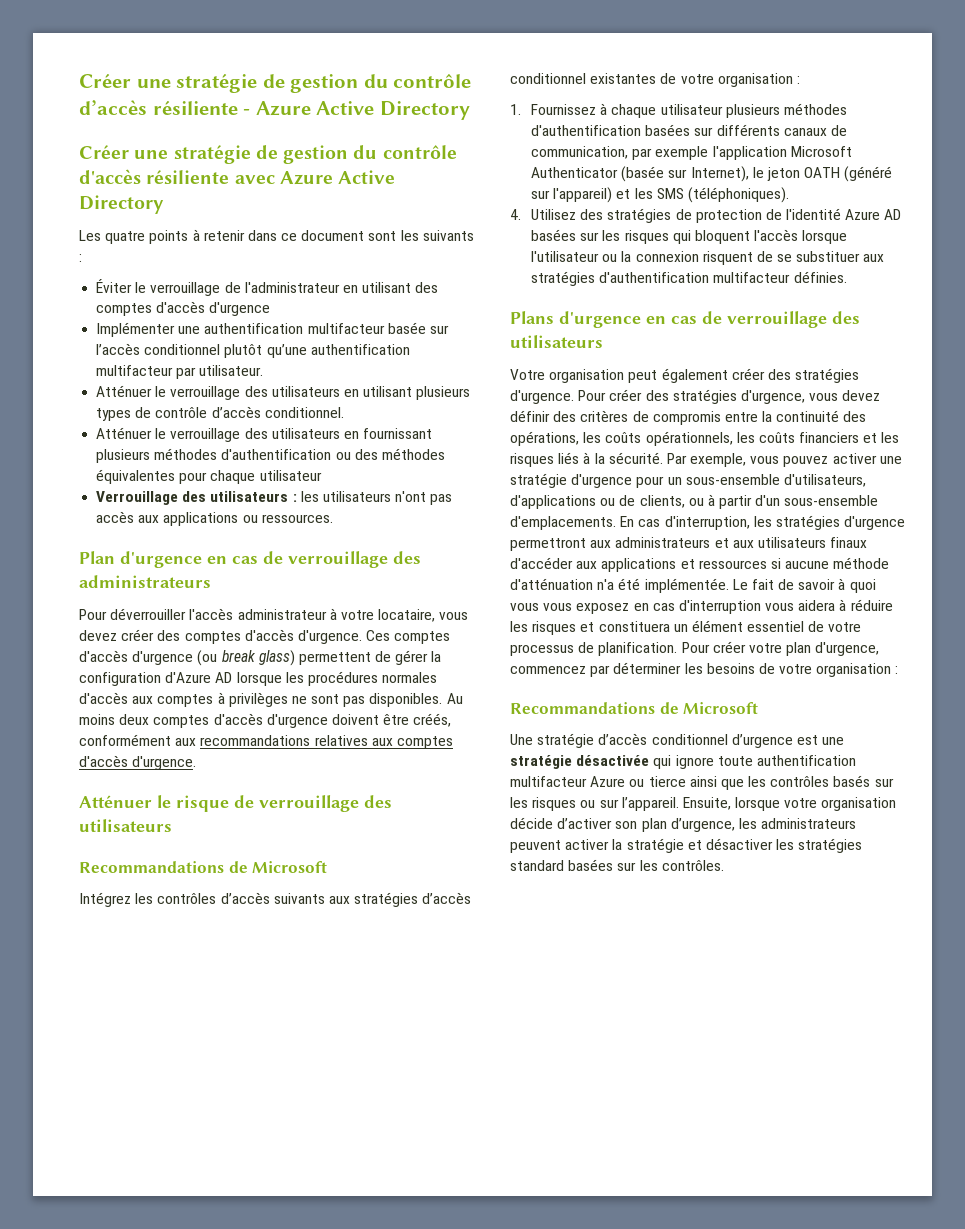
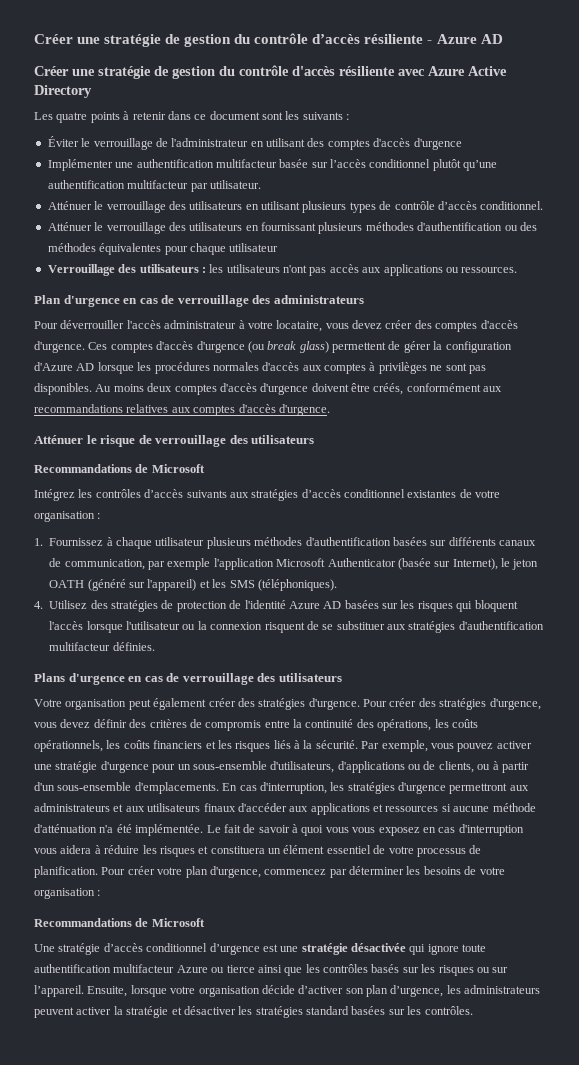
[316,101,470,120] Active Directory -> [480,34,503,44] AD

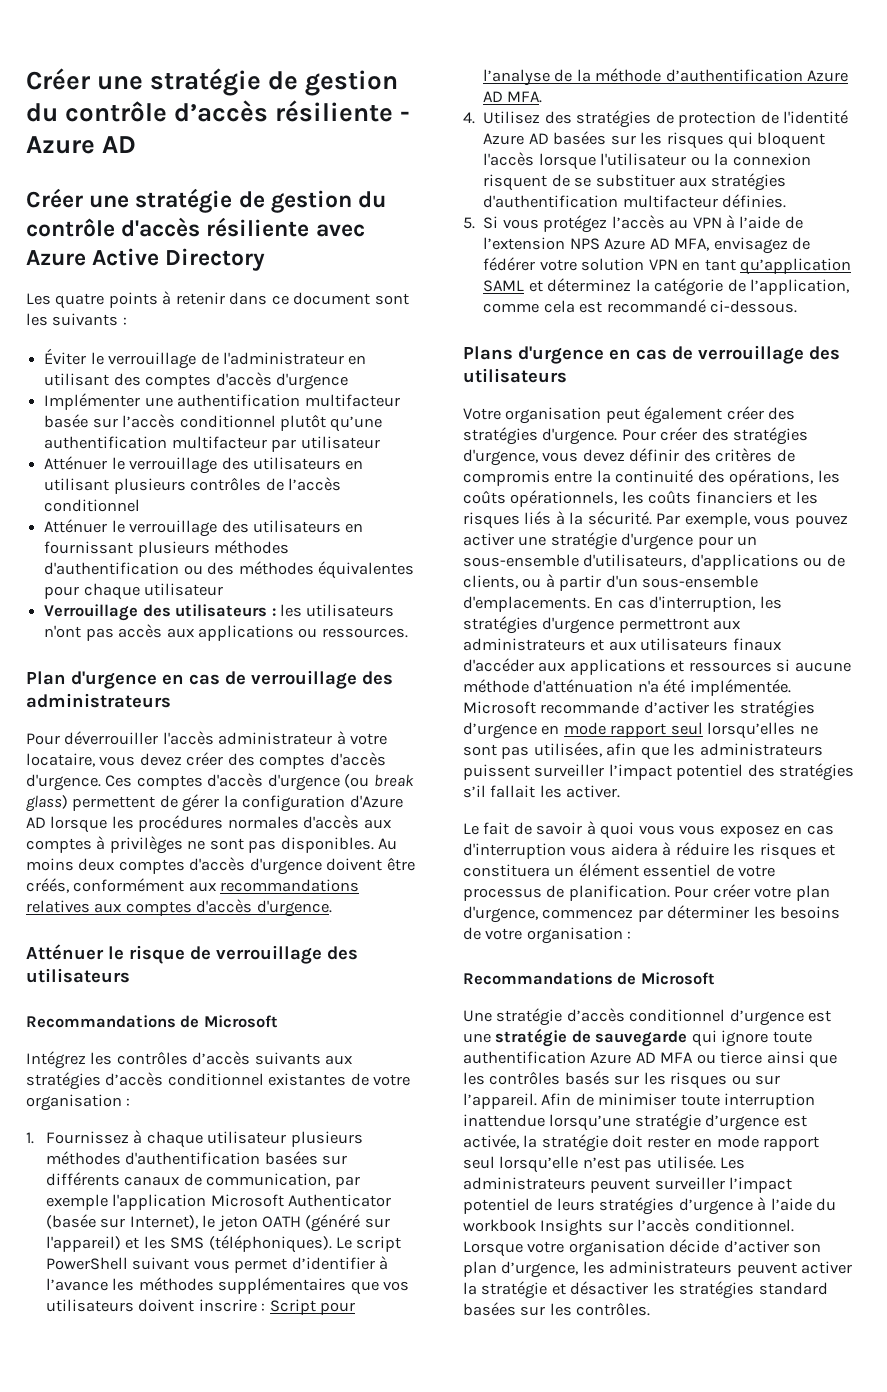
[209,180,261,189] utilisateur. -> [300,436,380,449] utilisateur
[349,201,544,213] types de contrôle d’accès conditionnel. -> [190,477,341,491] [44,499,141,512] contrôles de l’accès conditionnel
(337, 585) none -> [335,1236,402,1252] [45,1256,388,1273] [45,1277,409,1295] [45,1299,355,1315] [482,68,848,86] [482,91,543,103] Le script PowerShell suivant vous permet d’identifier à l’avance les méthodes supplémentaires que vos utilisateurs doivent inscrire : Script pour l’analyse de la méthode d’authentification Azure AD MFA.
(155, 646) none -> [463,215,803,233] [483,237,810,254] [483,257,851,275] [483,278,849,296] [483,299,798,313] // 5. Si vous protégez l’accès au VPN à l’aide de l’extension NPS Azure AD MFA, envisagez de fédérer votre solution VPN en tant qu’application SAML et déterminez la catégorie de l’application, comme cela est recommandé ci-dessous.
(204, 830) none -> [463,700,815,718] [463,722,818,739] [463,742,823,760] [463,763,855,781] [463,785,621,798] Microsoft recommande d’activer les stratégies d’urgence en mode rapport seul lorsqu’elles ne sont pas utilisées, afin que les administrateurs puissent surveiller l’impact potentiel des stratégies s’il fallait les activer. //
[351,943,406,952] désactivée -> [571,1030,688,1047] de sauvegarde
[113,964,208,973] multifacteur Azure -> [590,1052,694,1064] Azure AD MFA
[87,985,167,997] Ensuite, lorsque -> [541,1093,816,1109] [463,1113,807,1131] [463,1134,820,1152] [463,1155,746,1173] [463,1177,793,1193] [463,1197,837,1215] [463,1218,794,1236] [463,1241,523,1257] Afin de minimiser toute interruption inattendue lorsqu’une stratégie d’urgence est activée, la stratégie doit rester en mode rapport seul lorsqu’elle n’est pas utilisée. Les administrateurs peuvent surveiller l’impact potentiel de leurs stratégies d’urgence à l’aide du workbook Insights sur l’accès conditionnel. Lorsque

